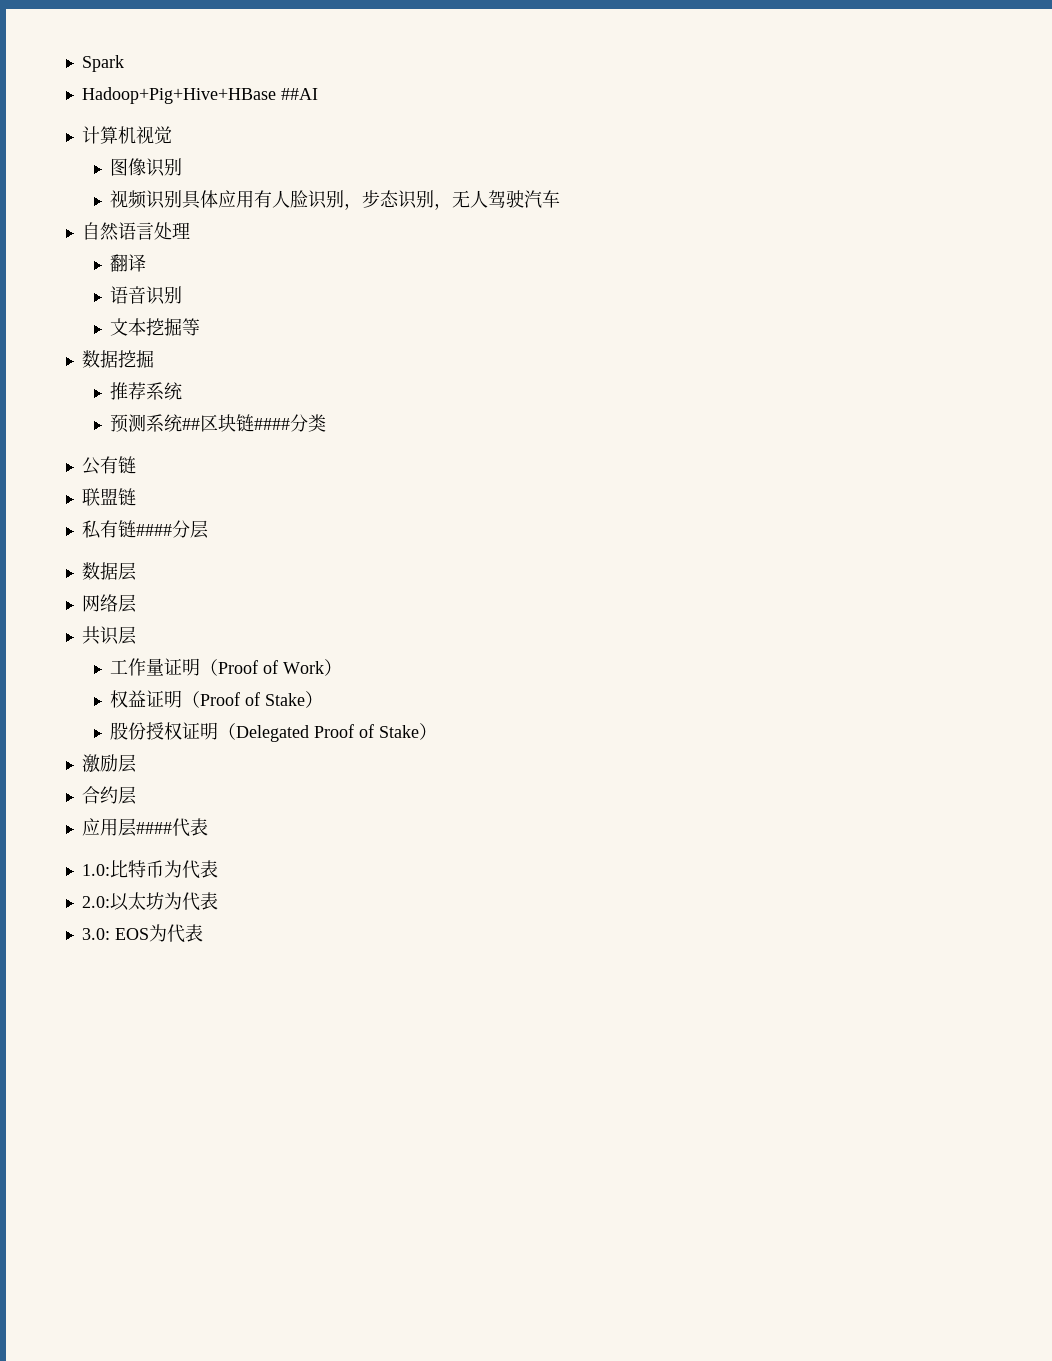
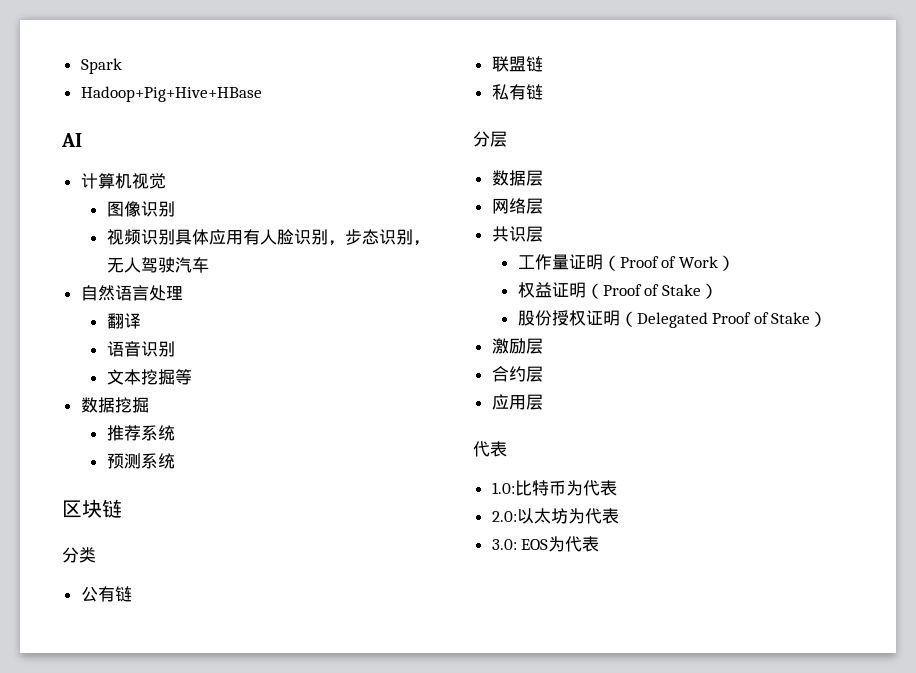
[280,88,318,100] ##AI -> [61,133,82,147] // AI
[182,418,201,430] ## -> (175, 461) //
[254,418,291,430] #### -> (122, 508) //
[135,524,172,536] #### -> (543, 92) //
[135,822,172,834] #### -> (543, 402) //

